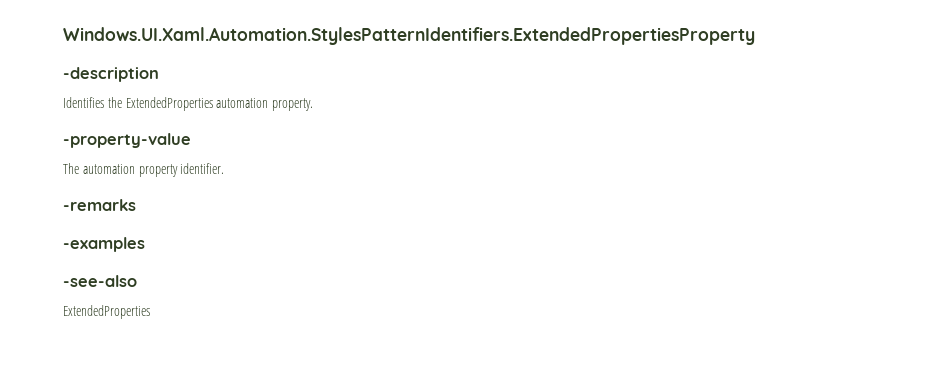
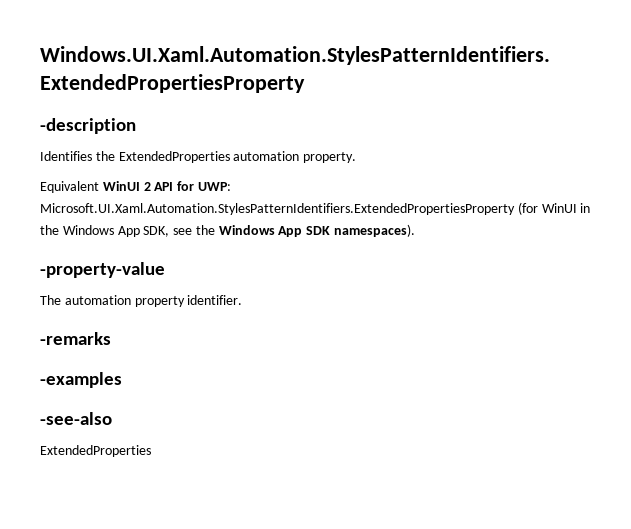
(314, 104) none -> [40,181,231,193] [40,202,591,215] [40,224,416,237] // Equivalent WinUI 2 API for UWP: Microsoft.UI.Xaml.Automation.StylesPatternIdentifiers.ExtendedPropertiesProperty (for WinUI in the Windows App SDK, see the Windows App SDK namespaces).

